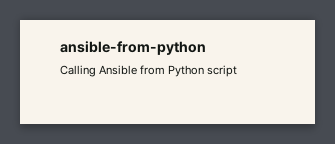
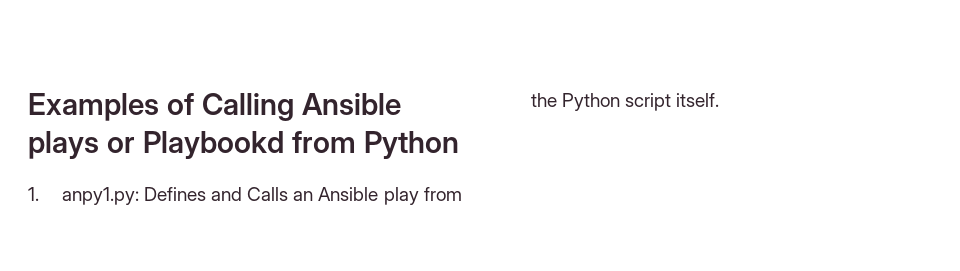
[60,41,206,55] [60,65,238,77] ansible-from-python // Calling Ansible from Python script -> [28,93,401,121] [28,131,459,159] [28,187,462,205] [530,93,720,111] Examples of Calling Ansible plays or Playbookd from Python // 1. anpy1.py: Defines and Calls an Ansible play from the Python script itself.

